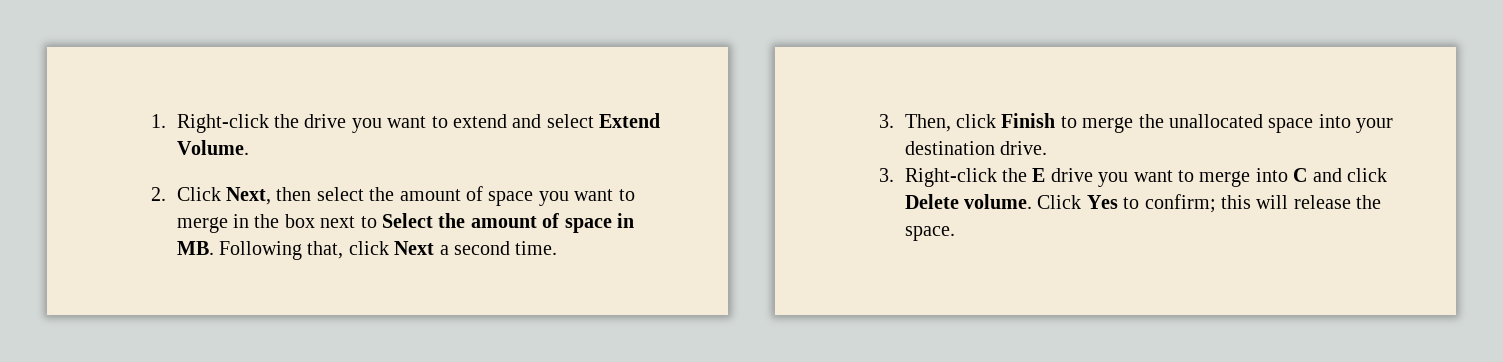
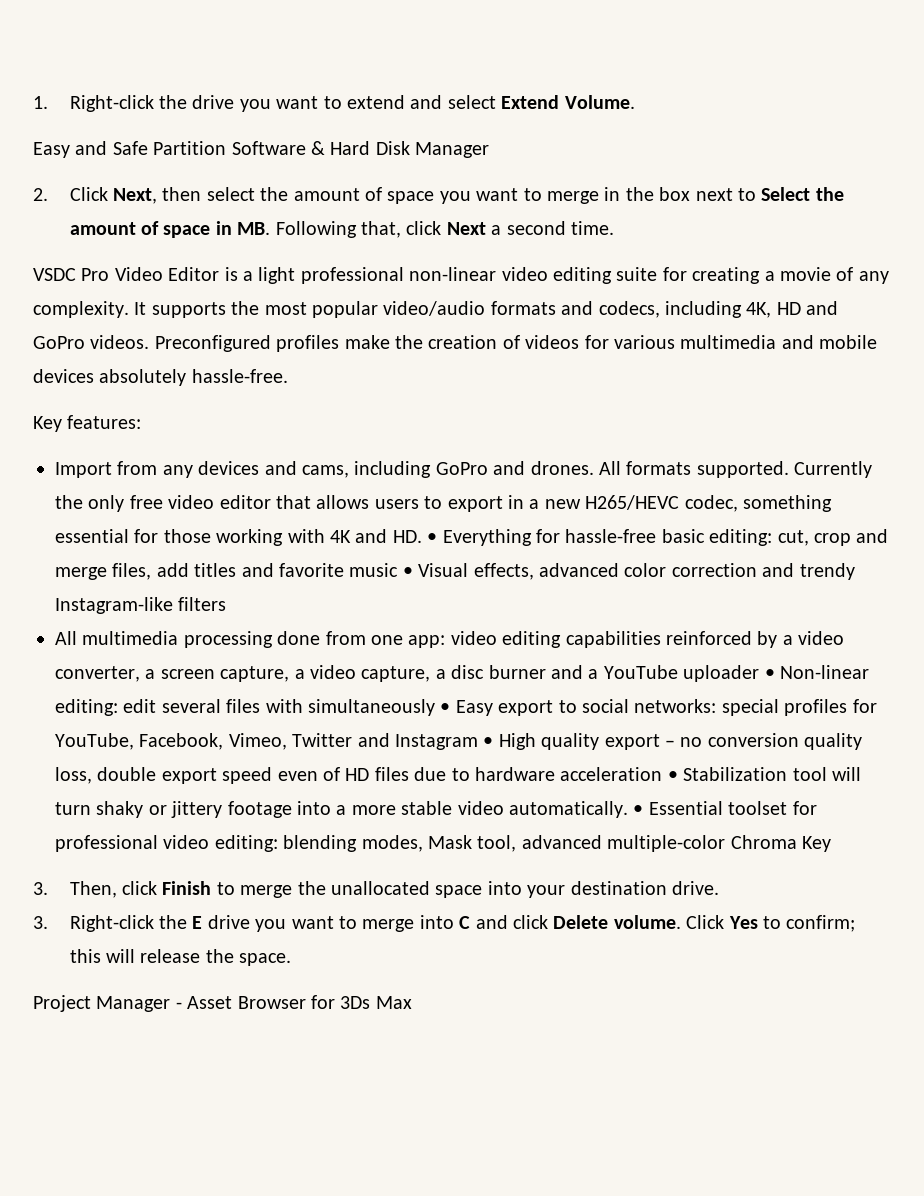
(249, 147) none -> [33,141,490,158] // Easy and Safe Partition Software & Hard Disk Manager
(558, 248) none -> [33,267,889,284] [33,301,839,318] [33,335,878,352] [33,369,288,386] [33,415,142,432] [55,461,873,478] [55,495,832,512] [55,529,889,546] [55,563,855,580] [55,597,227,614] [55,631,845,648] [55,665,869,682] [55,699,877,716] [55,733,863,750] [55,767,861,784] [55,801,817,818] [55,835,831,852] // VSDC Pro Video Editor is a light professional non-linear video editing suite for creating a movie of any complexity. It supports the most popular video/audio formats and codecs, including 4K, HD and GoPro videos. Preconfigured profiles make the creation of videos for various multimedia and mobile devices absolutely hassle-free. // Key features: // Import from any devices and cams, including GoPro and drones. All formats supported. Сurrently the only free video editor that allows users to export in a new H265/HEVC codec, something essential for those working with 4K and HD. • Everything for hassle-free basic editing: cut, crop and merge files, add titles and favorite music • Visual effects, advanced color correction and trendy Instagram-like filters // All multimedia processing done from one app: video editing capabilities reinforced by a video converter, a screen capture, a video capture, a disc burner and a YouTube uploader • Non-linear editing: edit several files with simultaneously • Easy export to social networks: special profiles for YouTube, Facebook, Vimeo, Twitter and Instagram • High quality export – no conversion quality loss, double export speed even of HD files due to hardware acceleration • Stabilization tool will turn shaky or jittery footage into a more stable video automatically. • Essential toolset for professional video editing: blending modes, Mask tool, advanced multiple-color Chroma Key
(955, 233) none -> [33,995,412,1012] // Project Manager - Asset Browser for 3Ds Max

